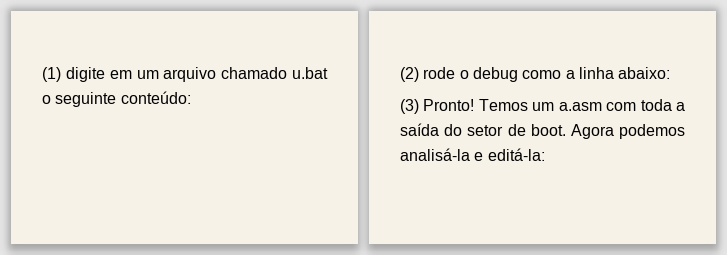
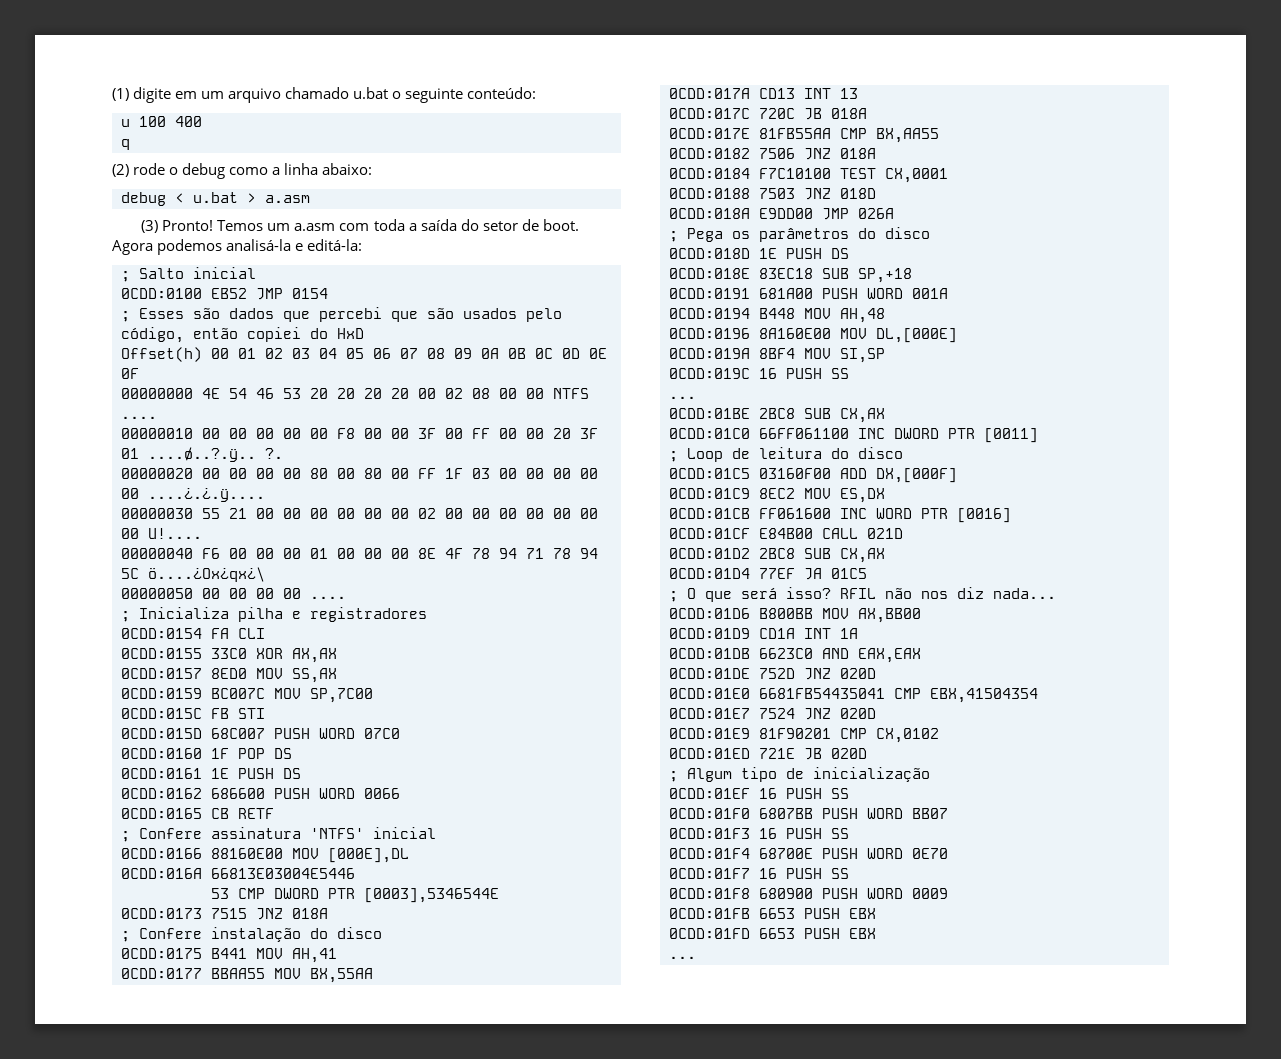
(191, 97) none -> [121,116,202,127] [121,139,130,150] // u 100 400 // q
(671, 73) none -> [121,192,310,206] // debug < u.bat > a.asm
(545, 154) none -> [121,267,256,282] [121,288,328,300] [121,307,562,322] [121,327,364,343] [121,347,607,362] [121,368,139,379] [121,388,589,399] [121,416,157,419] [121,428,598,439] [121,447,283,462] [121,468,598,479] [121,488,265,502] [121,508,598,519] [121,528,202,539] [121,548,598,559] [121,567,265,582] [121,588,346,599] [121,607,427,622] [121,628,265,639] [121,648,337,663] [121,668,337,683] [121,688,373,703] [121,708,265,719] [121,728,400,739] [121,748,292,759] [121,768,301,779] [121,788,400,799] [121,808,274,819] [121,827,436,842] [121,848,409,863] [121,868,355,879] [211,888,499,903] [121,908,328,920] [121,927,382,942] [121,948,337,963] [121,968,373,983] [669,88,858,99] [669,108,867,120] [669,128,939,143] [669,148,876,160] [669,168,948,183] [669,188,876,200] [669,208,894,220] [669,227,930,242] [669,248,849,259] [669,268,912,283] [669,288,948,299] [669,308,885,323] [669,328,957,343] [669,348,885,363] [669,368,849,379] [669,396,696,399] [669,408,885,423] [669,428,1038,443] [669,447,903,462] [669,468,957,483] [669,488,885,503] [669,508,1011,523] [669,528,903,539] [669,548,885,563] [669,568,867,580] [669,587,1056,602] [669,608,921,623] [669,628,858,639] [669,648,921,663] [669,668,876,680] [669,688,1038,703] [669,708,876,720] [669,728,939,743] [669,748,867,760] [669,767,930,782] [669,788,849,799] [669,808,948,819] [669,828,849,839] [669,848,948,859] [669,868,849,879] [669,888,948,899] [669,908,876,919] [669,928,876,939] [669,956,696,959] // ; Salto inicial // 0CDD:0100 EB52 JMP 0154 // ; Esses são dados que percebi que são usados pelo código, então copiei do HxD // Offset(h) 00 01 02 03 04 05 06 07 08 09 0A 0B 0C 0D 0E 0F // 00000000 4E 54 46 53 20 20 20 20 00 02 08 00 00 NTFS .... // 00000010 00 00 00 00 00 F8 00 00 3F 00 FF 00 00 20 3F 01 ....ø..?.ÿ.. ?. // 00000020 00 00 00 00 80 00 80 00 FF 1F 03 00 00 00 00 00 ....¿.¿.ÿ.... // 00000030 55 21 00 00 00 00 00 00 02 00 00 00 00 00 00 00 U!.... // 00000040 F6 00 00 00 01 00 00 00 8E 4F 78 94 71 78 94 5C ö....¿Ox¿qx¿\ // 00000050 00 00 00 00 .... // ; Inicializa pilha e registradores // 0CDD:0154 FA CLI // 0CDD:0155 33C0 XOR AX,AX // 0CDD:0157 8ED0 MOV SS,AX // 0CDD:0159 BC007C MOV SP,7C00 // 0CDD:015C FB STI // 0CDD:015D 68C007 PUSH WORD 07C0 // 0CDD:0160 1F POP DS // 0CDD:0161 1E PUSH DS // 0CDD:0162 686600 PUSH WORD 0066 // 0CDD:0165 CB RETF // ; Confere assinatura 'NTFS' inicial // 0CDD:0166 88160E00 MOV [000E],DL // 0CDD:016A 66813E03004E5446 // 53 CMP DWORD PTR [0003],5346544E // 0CDD:0173 7515 JNZ 018A // ; Confere instalação do disco // 0CDD:0175 B441 MOV AH,41 // 0CDD:0177 BBAA55 MOV BX,55AA // 0CDD:017A CD13 INT 13 // 0CDD:017C 720C JB 018A // 0CDD:017E 81FB55AA CMP BX,AA55 // 0CDD:0182 7506 JNZ 018A // 0CDD:0184 F7C10100 TEST CX,0001 // 0CDD:0188 7503 JNZ 018D // 0CDD:018A E9DD00 JMP 026A // ; Pega os parâmetros do disco // 0CDD:018D 1E PUSH DS // 0CDD:018E 83EC18 SUB SP,+18 // 0CDD:0191 681A00 PUSH WORD 001A // 0CDD:0194 B448 MOV AH,48 // 0CDD:0196 8A160E00 MOV DL,[000E] // 0CDD:019A 8BF4 MOV SI,SP // 0CDD:019C 16 PUSH SS // ... // 0CDD:01BE 2BC8 SUB CX,AX // 0CDD:01C0 66FF061100 INC DWORD PTR [0011] // ; Loop de leitura do disco // 0CDD:01C5 03160F00 ADD DX,[000F] // 0CDD:01C9 8EC2 MOV ES,DX // 0CDD:01CB FF061600 INC WORD PTR [0016] // 0CDD:01CF E84B00 CALL 021D // 0CDD:01D2 2BC8 SUB CX,AX // 0CDD:01D4 77EF JA 01C5 // ; O que será isso? RFIL não nos diz nada... // 0CDD:01D6 B800BB MOV AX,BB00 // 0CDD:01D9 CD1A INT 1A // 0CDD:01DB 6623C0 AND EAX,EAX // 0CDD:01DE 752D JNZ 020D // 0CDD:01E0 6681FB54435041 CMP EBX,41504354 // 0CDD:01E7 7524 JNZ 020D // 0CDD:01E9 81F90201 CMP CX,0102 // 0CDD:01ED 721E JB 020D // ; Algum tipo de inicialização // 0CDD:01EF 16 PUSH SS // 0CDD:01F0 6807BB PUSH WORD BB07 // 0CDD:01F3 16 PUSH SS // 0CDD:01F4 68700E PUSH WORD 0E70 // 0CDD:01F7 16 PUSH SS // 0CDD:01F8 680900 PUSH WORD 0009 // 0CDD:01FB 6653 PUSH EBX // 0CDD:01FD 6653 PUSH EBX // ...

